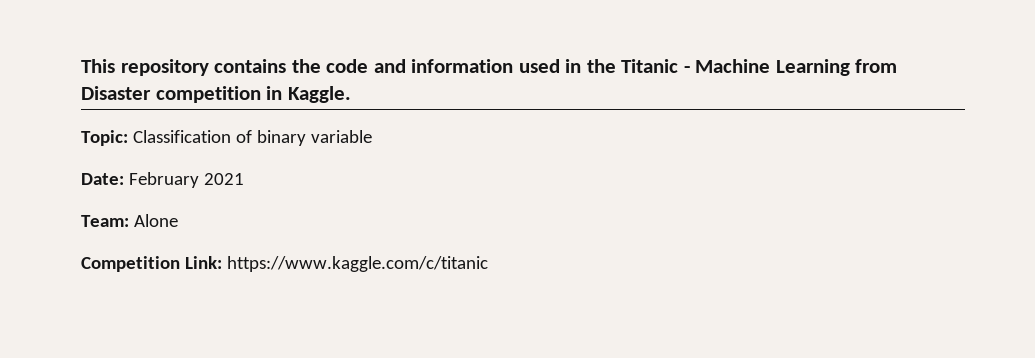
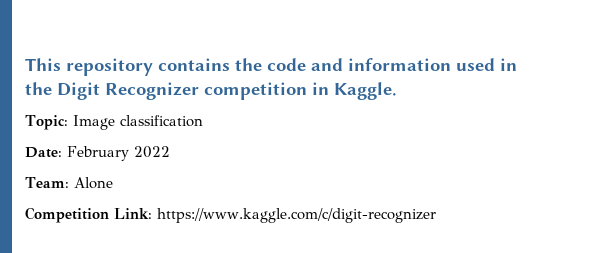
[621,59,898,76] [81,86,151,100] Titanic - Machine Learning from Disaster -> [57,82,199,100] Digit Recognizer
[132,130,372,146] Classification of binary variable -> [72,115,203,130] Image classification
[203,173,244,185] 2021 -> [134,146,170,158] 2022
[226,256,488,272] https://www.kaggle.com/c/titanic -> [157,208,436,223] https://www.kaggle.com/c/digit-recognizer

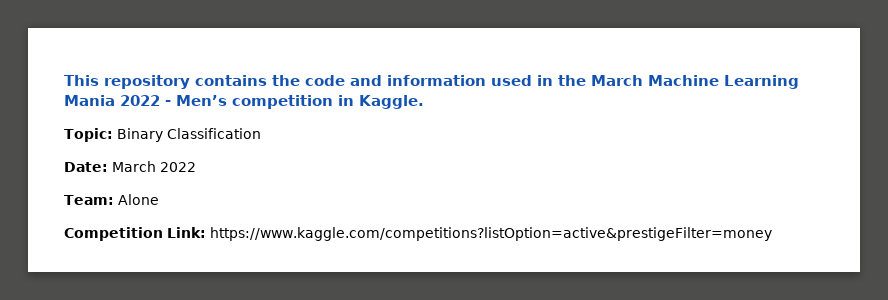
[57,82,199,100] Digit Recognizer -> [591,75,799,89] [64,95,227,106] March Machine Learning Mania 2022 - Men’s
[72,115,203,130] Image classification -> [116,128,261,142] Binary Classification
[67,146,129,161] February -> [112,161,156,172] March
[157,208,436,223] https://www.kaggle.com/c/digit-recognizer -> [210,227,772,241] https://www.kaggle.com/competitions?listOption=active&prestigeFilter=money

